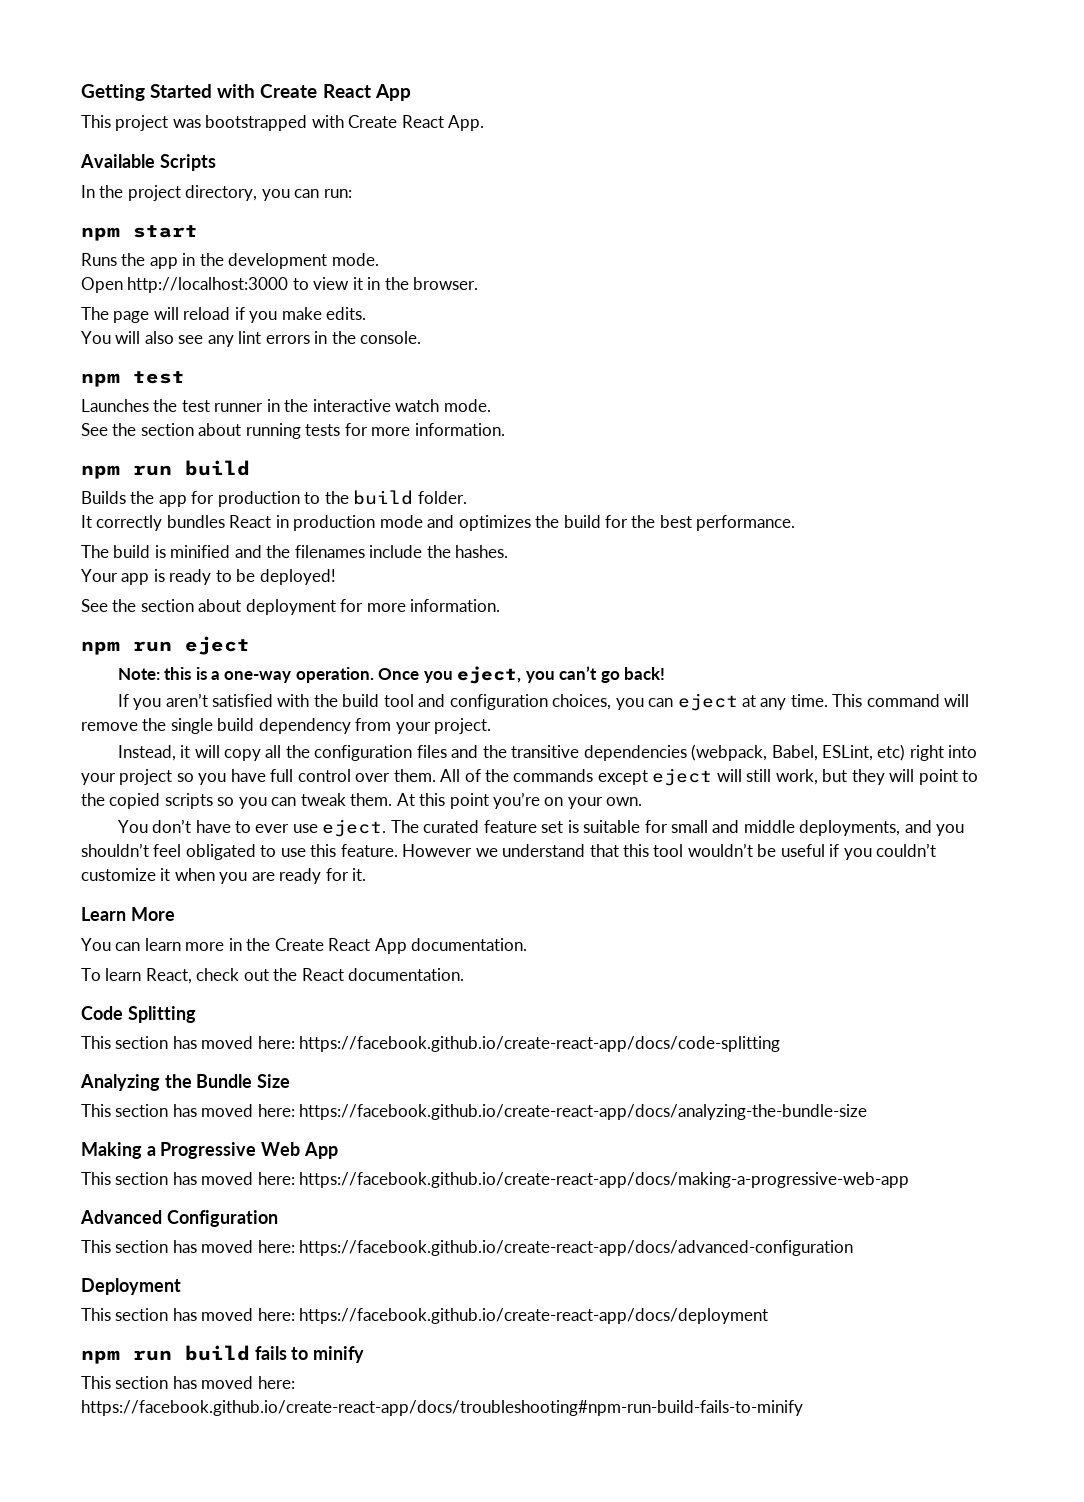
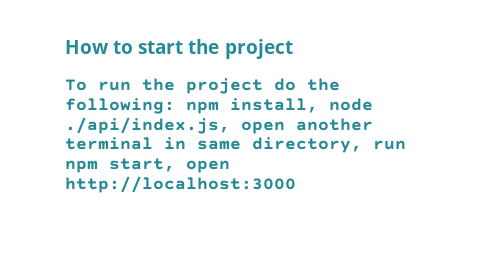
[81,84,411,101] [81,115,485,131] [80,154,216,171] [81,185,352,201] [81,225,198,241] [81,253,379,269] [81,277,479,293] [81,307,367,323] [81,331,422,347] [81,371,185,387] [81,399,491,412] [81,423,505,439] [81,460,250,479] [81,490,467,507] [81,515,796,531] [81,545,509,558] [81,569,336,585] [81,599,501,615] [81,636,250,655] [117,666,666,684] [117,693,970,711] [81,718,492,734] [117,744,978,761] [81,768,979,786] [81,792,643,809] [117,819,965,837] [81,843,937,860] [81,868,367,884] [81,907,175,921] [81,938,528,954] [81,968,465,984] [81,1006,196,1023] [81,1036,781,1052] [80,1074,291,1091] [81,1104,868,1120] [81,1142,338,1159] [81,1172,910,1188] [80,1210,278,1227] [81,1240,854,1256] [81,1278,181,1295] [81,1308,769,1324] [81,1345,365,1364] [81,1376,295,1389] [81,1400,803,1416] Getting Started with Create React App // This project was bootstrapped with Create React App. // Available Scripts // In the project directory, you can run: // npm start // Runs the app in the development mode. // Open http://localhost:3000 to view it in the browser. // The page will reload if you make edits. // You will also see any lint errors in the console. // npm test // Launches the test runner in the interactive watch mode. // See the section about running tests for more information. // npm run build // Builds the app for production to the build folder. // It correctly bundles React in production mode and optimizes the build for the best performance. // The build is minified and the filenames include the hashes. // Your app is ready to be deployed! // See the section about deployment for more information. // npm run eject // Note: this is a one-way operation. Once you eject, you can’t go back! // If you aren’t satisfied with the build tool and configuration choices, you can eject at any time. This command will remove the single build dependency from your project. // Instead, it will copy all the configuration files and the transitive dependencies (webpack, Babel, ESLint, etc) right into your project so you have full control over them. All of the commands except eject will still work, but they will point to the copied scripts so you can tweak them. At this point you’re on your own. // You don’t have to ever use eject. The curated feature set is suitable for small and middle deployments, and you shouldn’t feel obligated to use this feature. However we understand that this tool wouldn’t be useful if you couldn’t customize it when you are ready for it. // Learn More // You can learn more in the Create React App documentation. // To learn React, check out the React documentation. // Code Splitting // This section has moved here: https://facebook.github.io/create-react-app/docs/code-splitting // Analyzing the Bundle Size // This section has moved here: https://facebook.github.io/create-react-app/docs/analyzing-the-bundle-size // Making a Progressive Web App // This section has moved here: https://facebook.github.io/create-react-app/docs/making-a-progressive-web-app // Advanced Configuration // This section has moved here: https://facebook.github.io/create-react-app/docs/advanced-configuration // Deployment // This section has moved here: https://facebook.github.io/create-react-app/docs/deployment // npm run build fails to minify // This section has moved here: https://facebook.github.io/create-react-app/docs/troubleshooting#npm-run-build-fails-to-minify -> [65,39,293,59] [65,78,340,94] [65,98,373,114] [65,117,373,134] [65,137,406,153] [65,158,230,173] [65,176,296,193] How to start the project // To run the project do the following: npm install, node ./api/index.js, open another terminal in same directory, run npm start, open http://localhost:3000

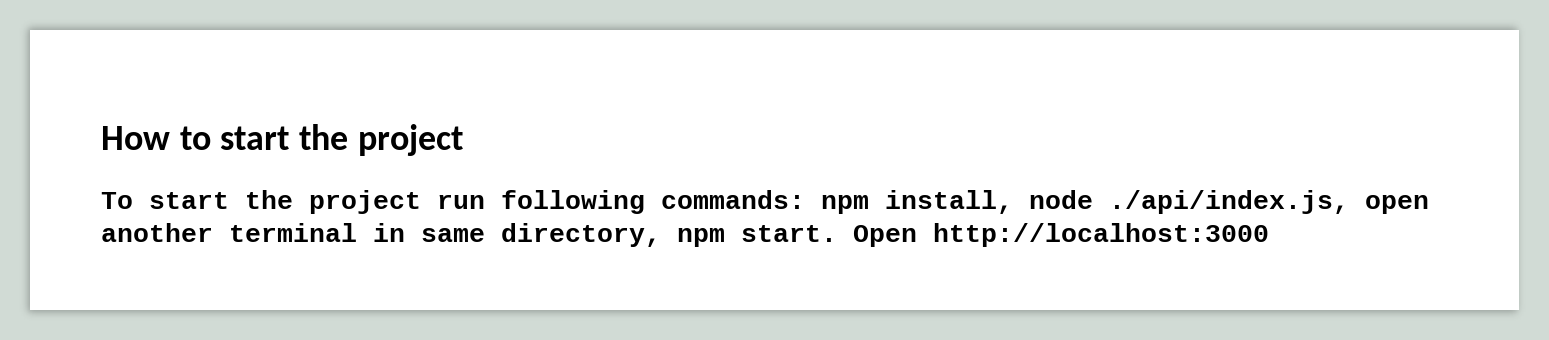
[98,78,340,94] [65,98,175,114] run the project do the following: -> [149,190,805,214] start the project run following commands:
[373,140,406,150] [65,158,230,173] run npm start, open -> [677,225,917,247] npm start. Open

